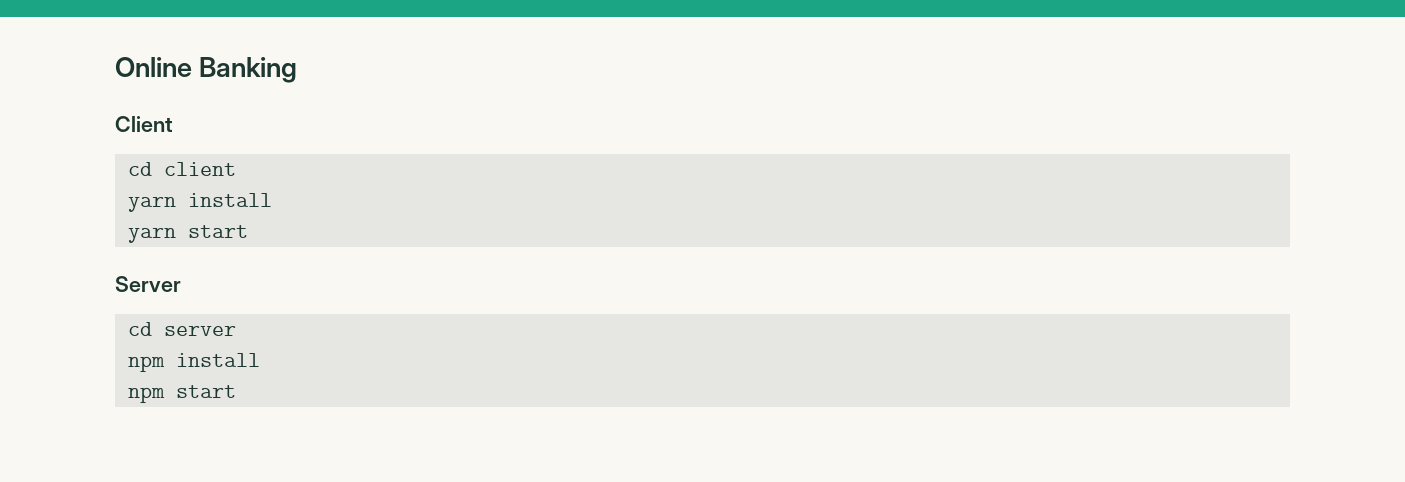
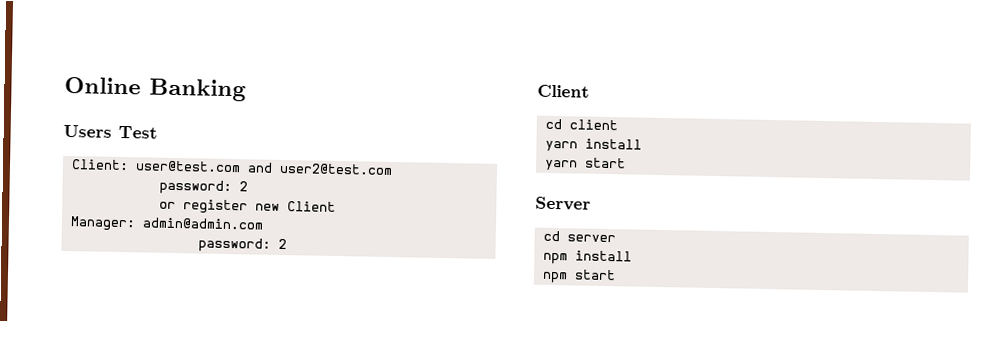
(298, 70) none -> [63,124,158,139] [70,159,393,176] [158,179,248,196] [158,199,336,215] [69,216,264,232] [197,237,287,253] // Users Test // Client: user@test.com and user2@test.com // password: 2 // or register new Client // Manager: admin@admin.com // password: 2

